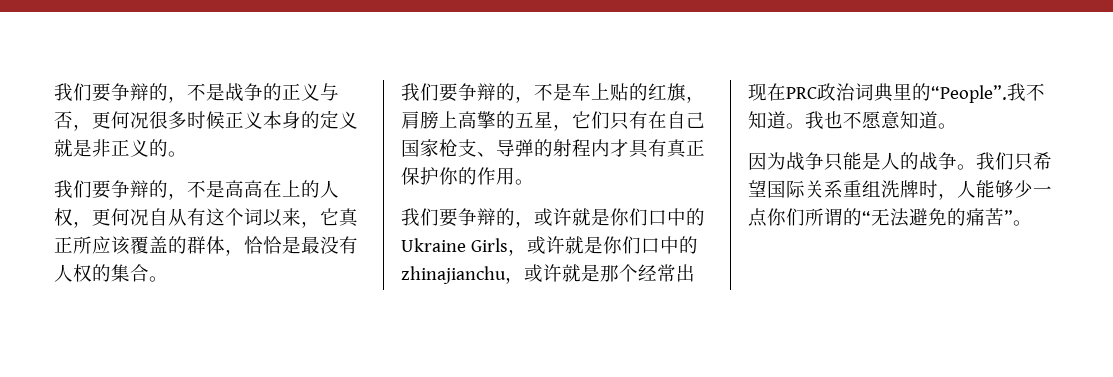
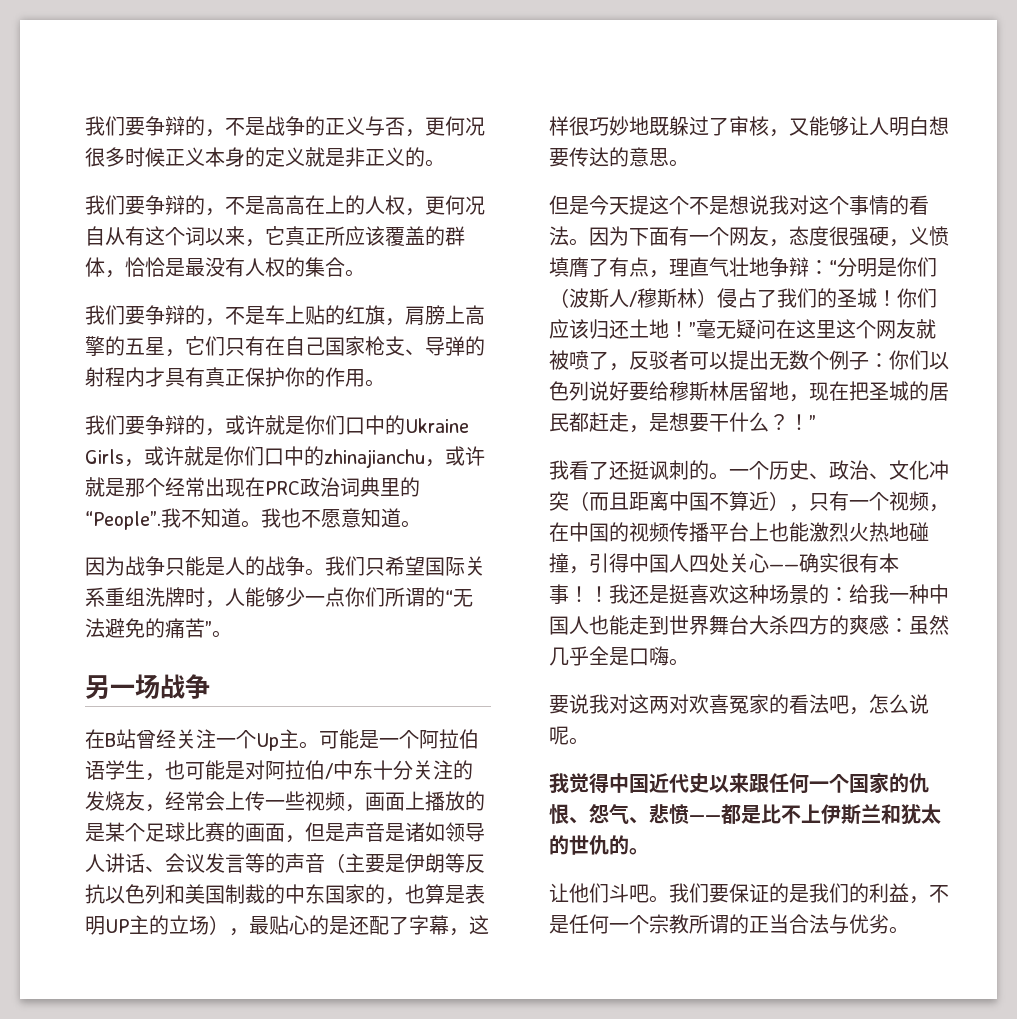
(1032, 223) none -> [85,674,210,699] [85,729,479,751] [85,760,473,781] [85,791,485,812] [85,822,485,843] [85,853,485,873] [85,884,485,905] [85,915,489,936] [549,116,949,137] [549,147,689,167] [549,195,929,215] [549,226,949,247] [549,257,937,278] [549,288,937,308] [549,319,936,339] [549,350,949,371] [549,381,949,402] [549,412,816,433] [549,460,949,480] [549,491,949,512] [549,522,929,542] [549,553,899,574] [549,584,949,604] [549,615,949,635] [549,646,689,666] [549,694,929,715] [549,726,589,745] [549,773,929,794] [549,804,941,825] [549,835,649,855] [549,883,949,904] [549,914,909,934] // 另一场战争 // 在B站曾经关注一个Up主。可能是一个阿拉伯语学生，也可能是对阿拉伯/中东十分关注的发烧友，经常会上传一些视频，画面上播放的是某个足球比赛的画面，但是声音是诸如领导人讲话、会议发言等的声音（主要是伊朗等反抗以色列和美国制裁的中东国家的，也算是表明UP主的立场），最贴心的是还配了字幕，这样很巧妙地既躲过了审核，又能够让人明白想要传达的意思。 // 但是今天提这个不是想说我对这个事情的看法。因为下面有一个网友，态度很强硬，义愤填膺了有点，理直气壮地争辩：“分明是你们（波斯人/穆斯林）侵占了我们的圣城！你们应该归还土地！”毫无疑问在这里这个网友就被喷了，反驳者可以提出无数个例子：你们以色列说好要给穆斯林居留地，现在把圣城的居民都赶走，是想要干什么？！” // 我看了还挺讽刺的。一个历史、政治、文化冲突（而且距离中国不算近），只有一个视频，在中国的视频传播平台上也能激烈火热地碰撞，引得中国人四处关心——确实很有本事！！我还是挺喜欢这种场景的：给我一种中国人也能走到世界舞台大杀四方的爽感：虽然几乎全是口嗨。 // 要说我对这两对欢喜冤家的看法吧，怎么说呢。 // 我觉得中国近代史以来跟任何一个国家的仇恨、怨气、悲愤——都是比不上伊斯兰和犹太的世仇的。 // 让他们斗吧。我们要保证的是我们的利益，不是任何一个宗教所谓的正当合法与优劣。

